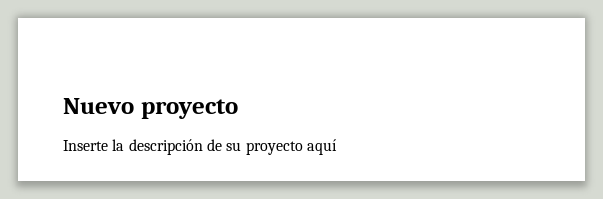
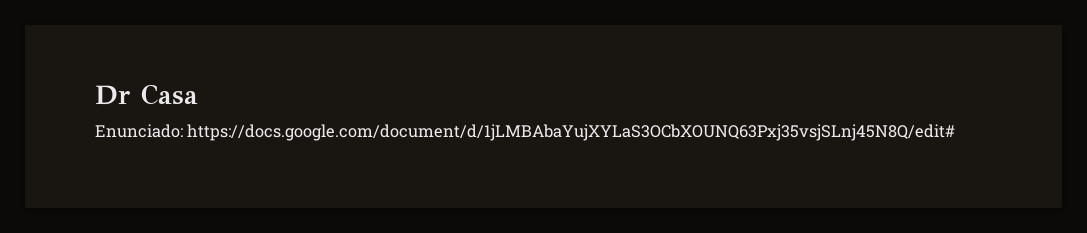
[63,98,238,119] [63,139,337,155] Nuevo proyecto // Inserte la descripción de su proyecto aquí -> [95,84,198,105] [95,124,956,141] Dr Casa // Enunciado: https://docs.google.com/document/d/1jLMBAbaYujXYLaS3OCbXOUNQ63Pxj35vsjSLnj45N8Q/edit#

